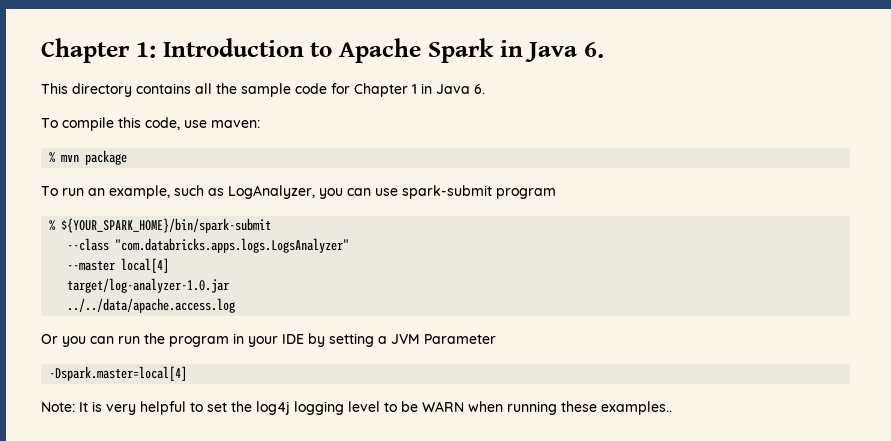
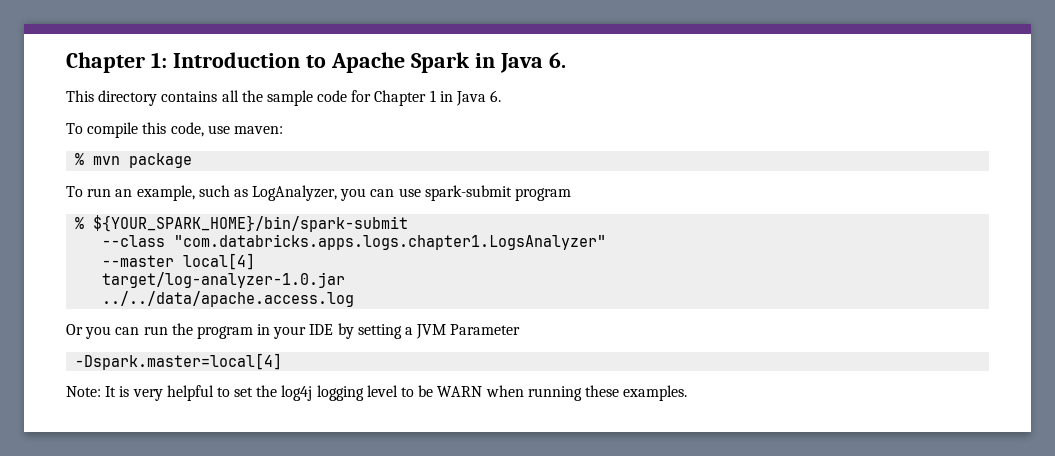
[115,238,350,253] "com.databricks.apps.logs.LogsAnalyzer" -> [174,234,607,250] "com.databricks.apps.logs.chapter1.LogsAnalyzer"
[601,401,672,415] examples.. -> [623,385,688,401] examples.

